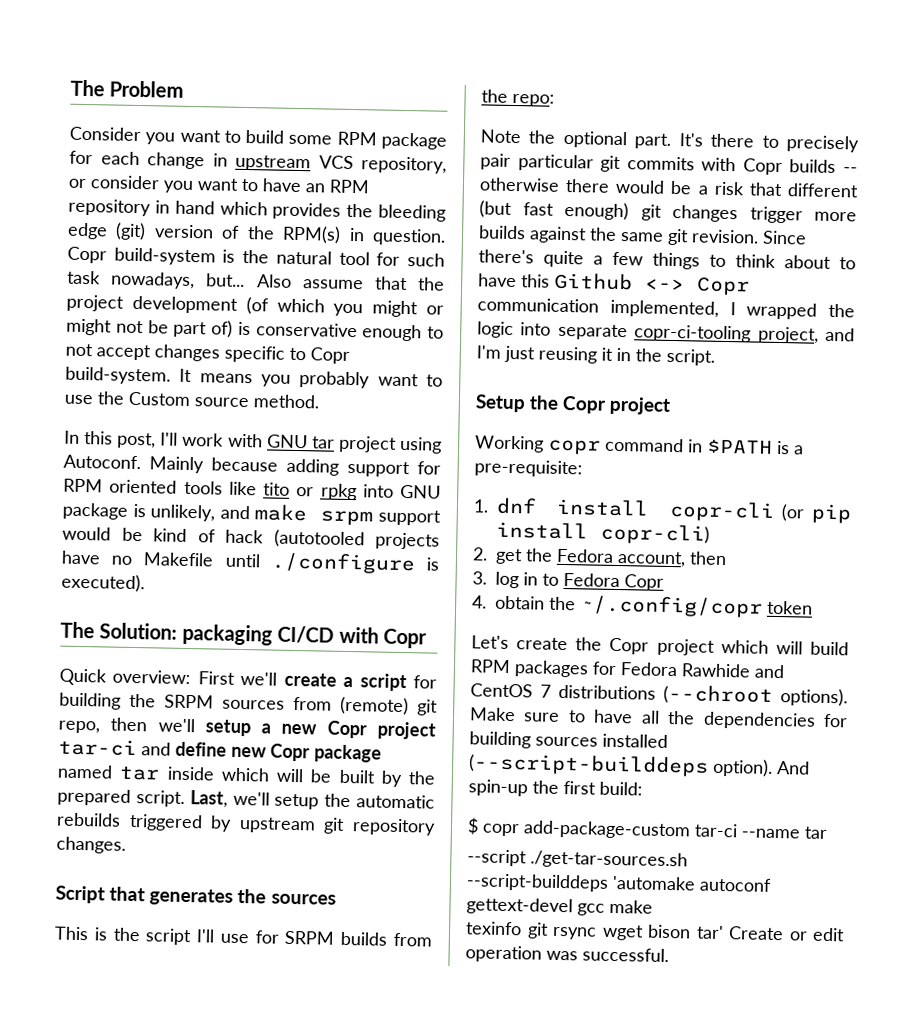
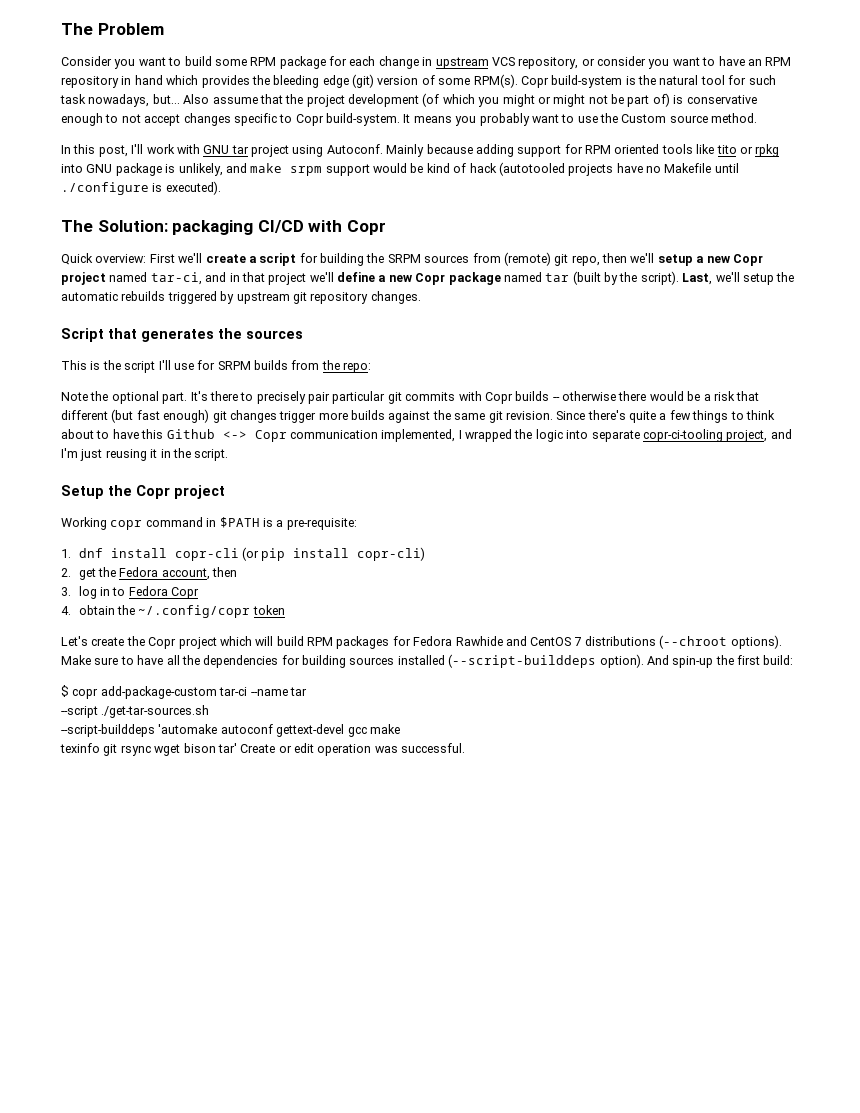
[246,225,446,246] the RPM(s) in question. -> [438,74,518,88] some RPM(s).
[58,738,227,757] tar-ci and define -> [109,272,387,285] named tar-ci, and in that project we'll define a
[166,766,436,788] [57,788,185,807] inside which will be built by the prepared script. -> [572,271,679,285] (built by the script).

